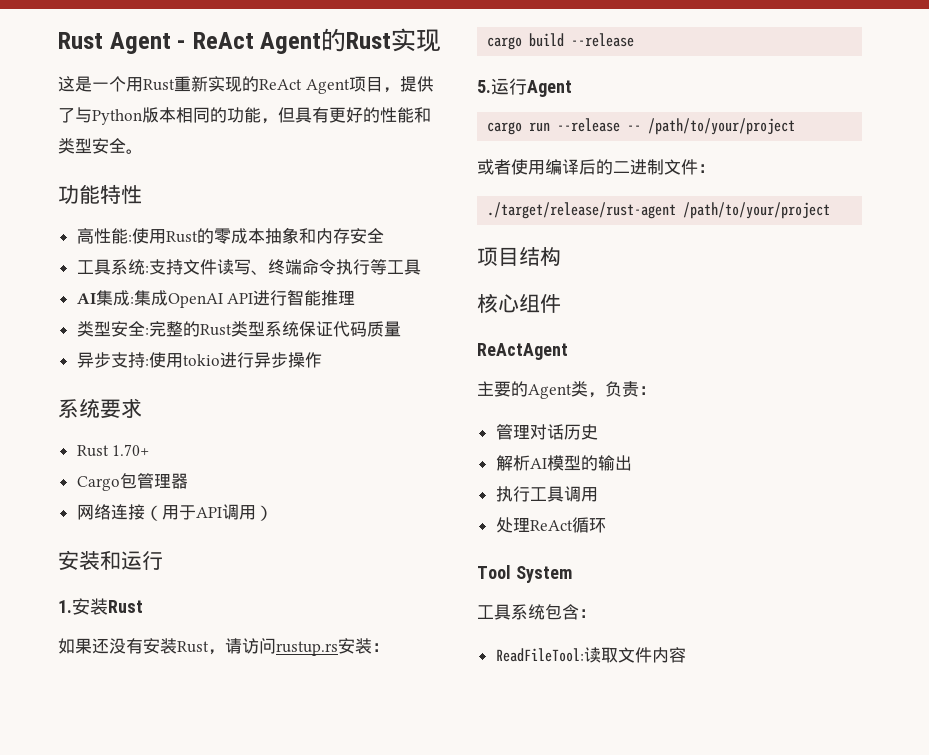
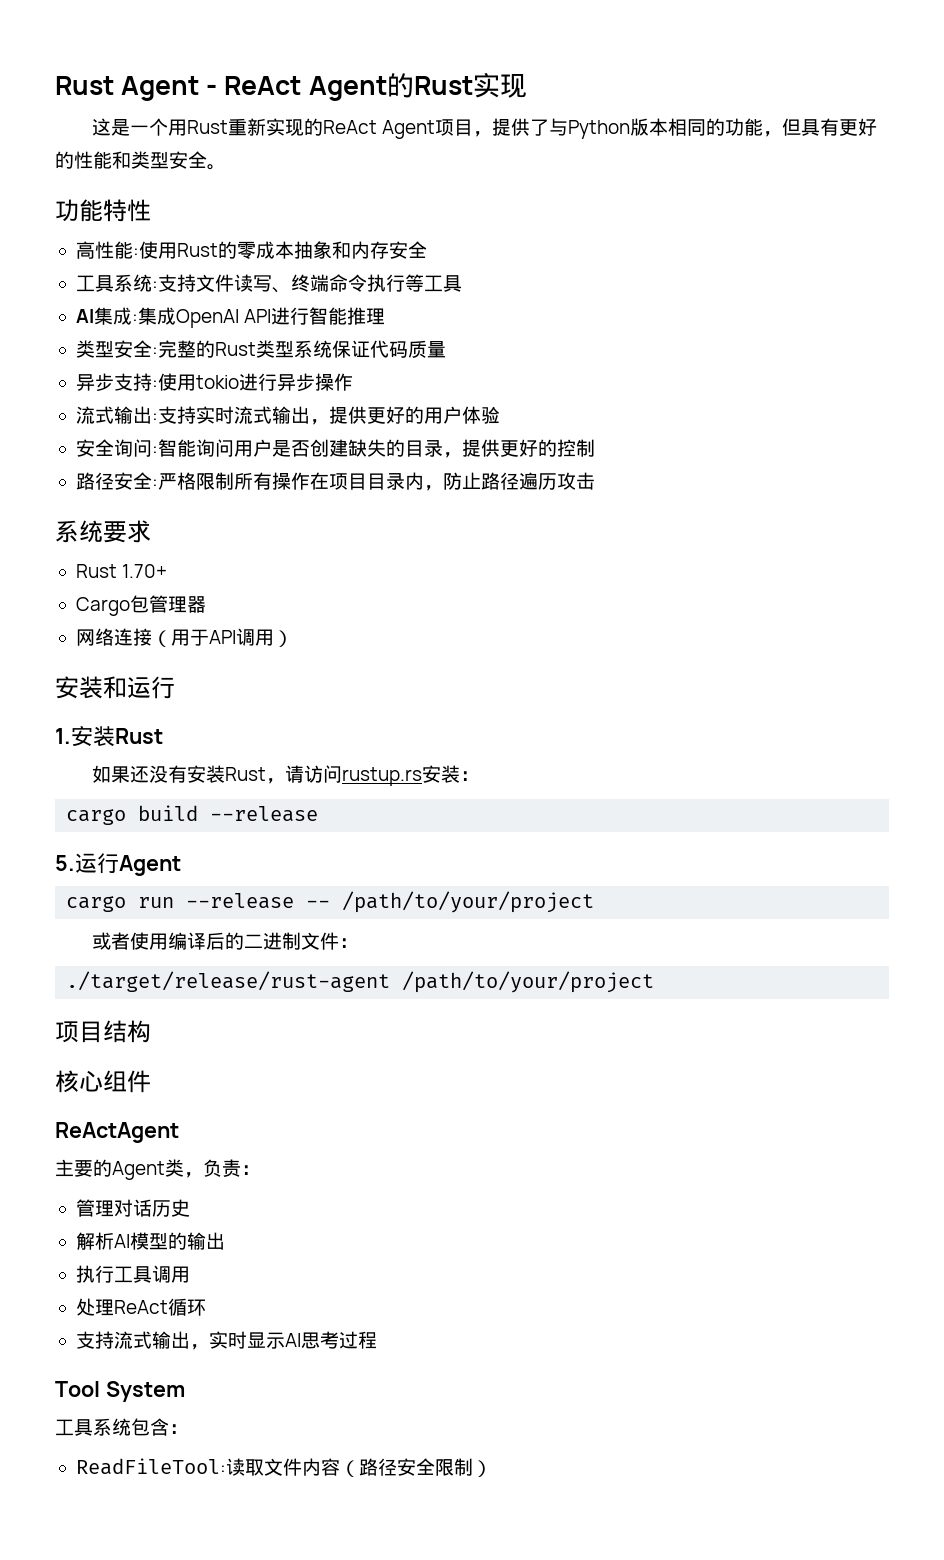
(322, 360) none -> [75,406,500,425] [75,439,595,458] [75,472,595,491] // 流式输出:支持实时流式输出，提供更好的用户体验 // 安全询问:智能询问用户是否创建缺失的目录，提供更好的控制 // 路径安全:严格限制所有操作在项目目录内，防止路径遍历攻击
(606, 525) none -> [75,1331,377,1350] // 支持流式输出，实时显示AI思考过程
(686, 655) none -> [339,1458,492,1477] （路径安全限制）

